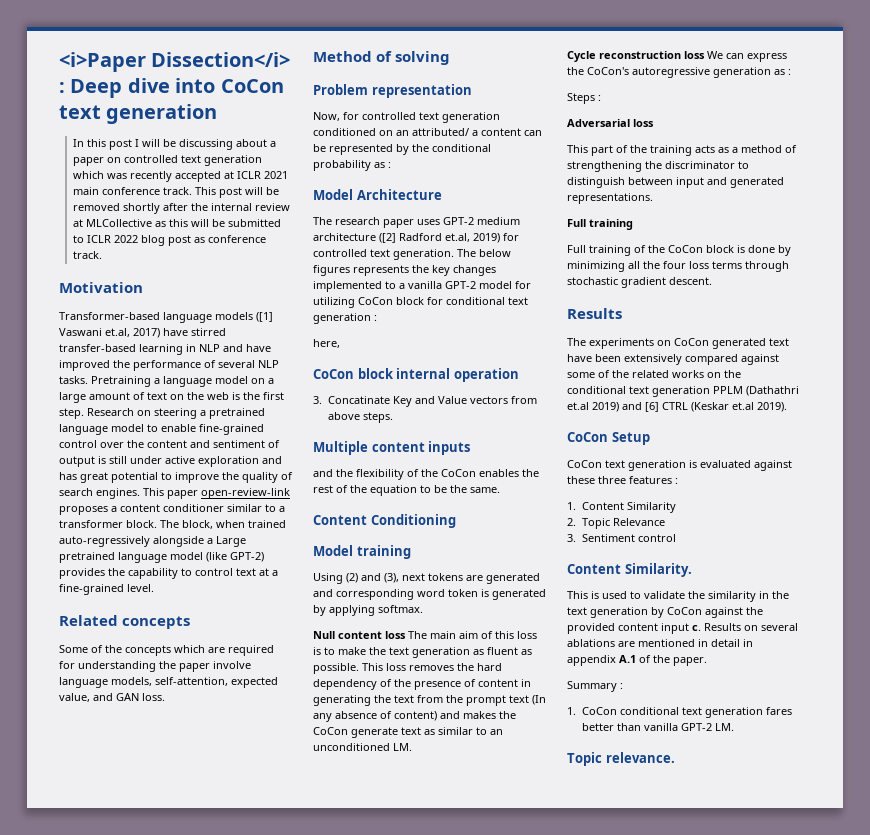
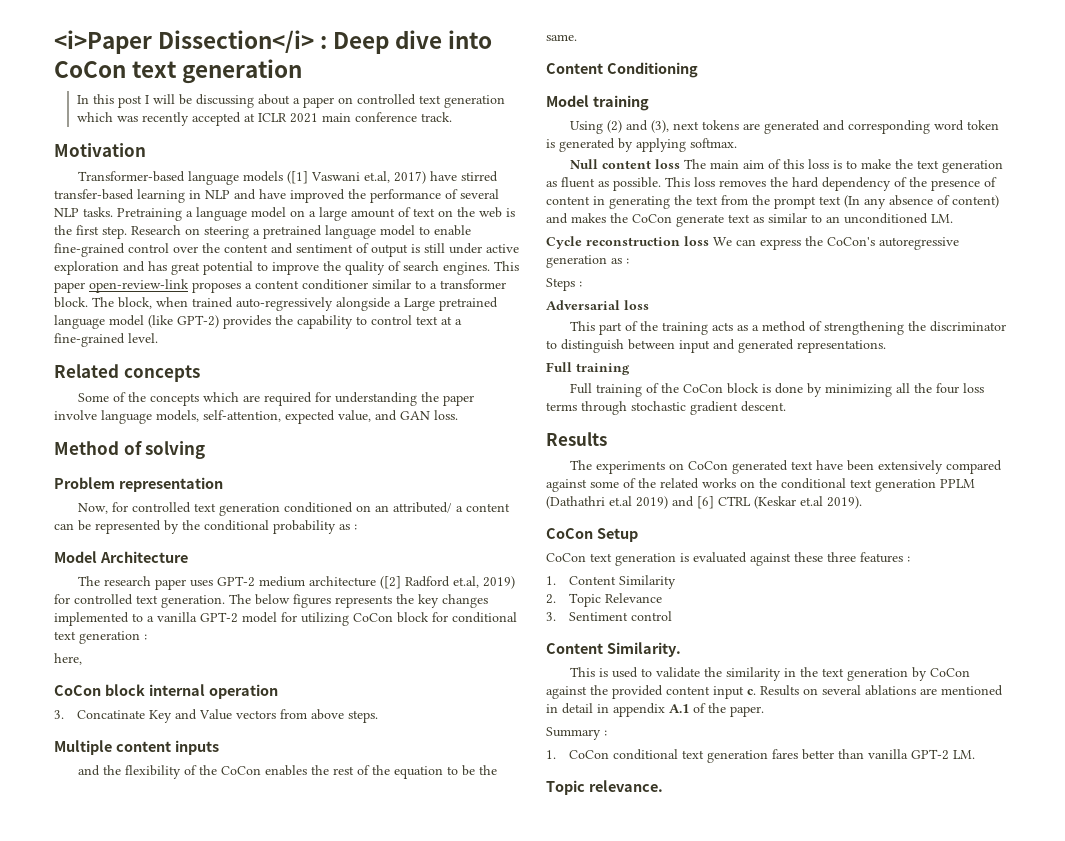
[194,187,279,198] [72,203,290,214] [72,219,281,227] [72,235,266,246] [72,251,102,259] This post will be removed shortly after the internal review at MLCollective as this will be submitted to ICLR 2022 blog post as conference track. -> (452, 117) none

